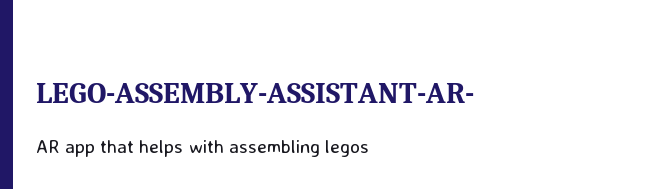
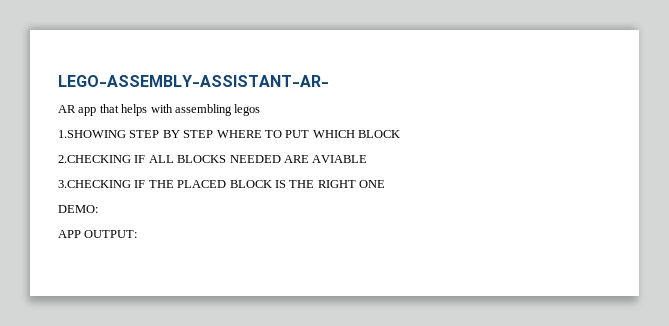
(369, 148) none -> [58,130,400,138] [58,155,368,163] [58,180,385,188] [58,205,98,213] [58,230,138,238] // 1.SHOWING STEP BY STEP WHERE TO PUT WHICH BLOCK // 2.CHECKING IF ALL BLOCKS NEEDED ARE AVIABLE // 3.CHECKING IF THE PLACED BLOCK IS THE RIGHT ONE // DEMO: // APP OUTPUT:

